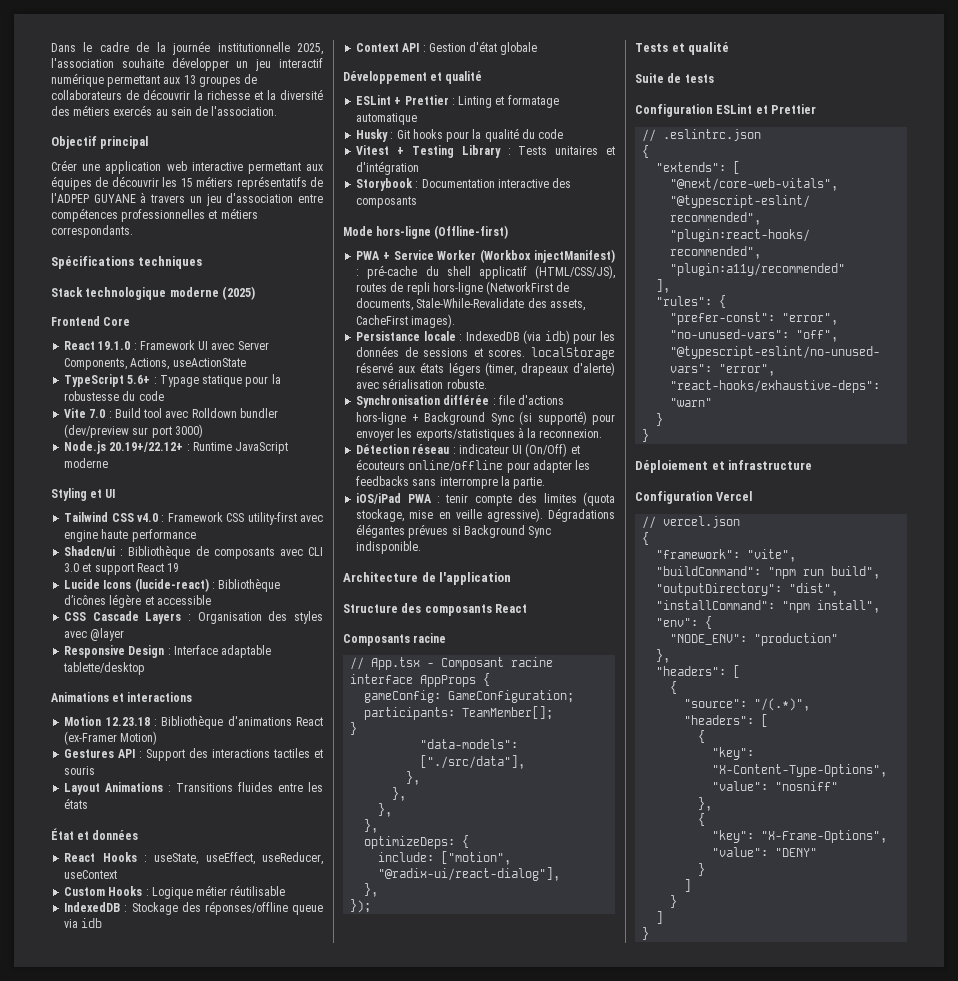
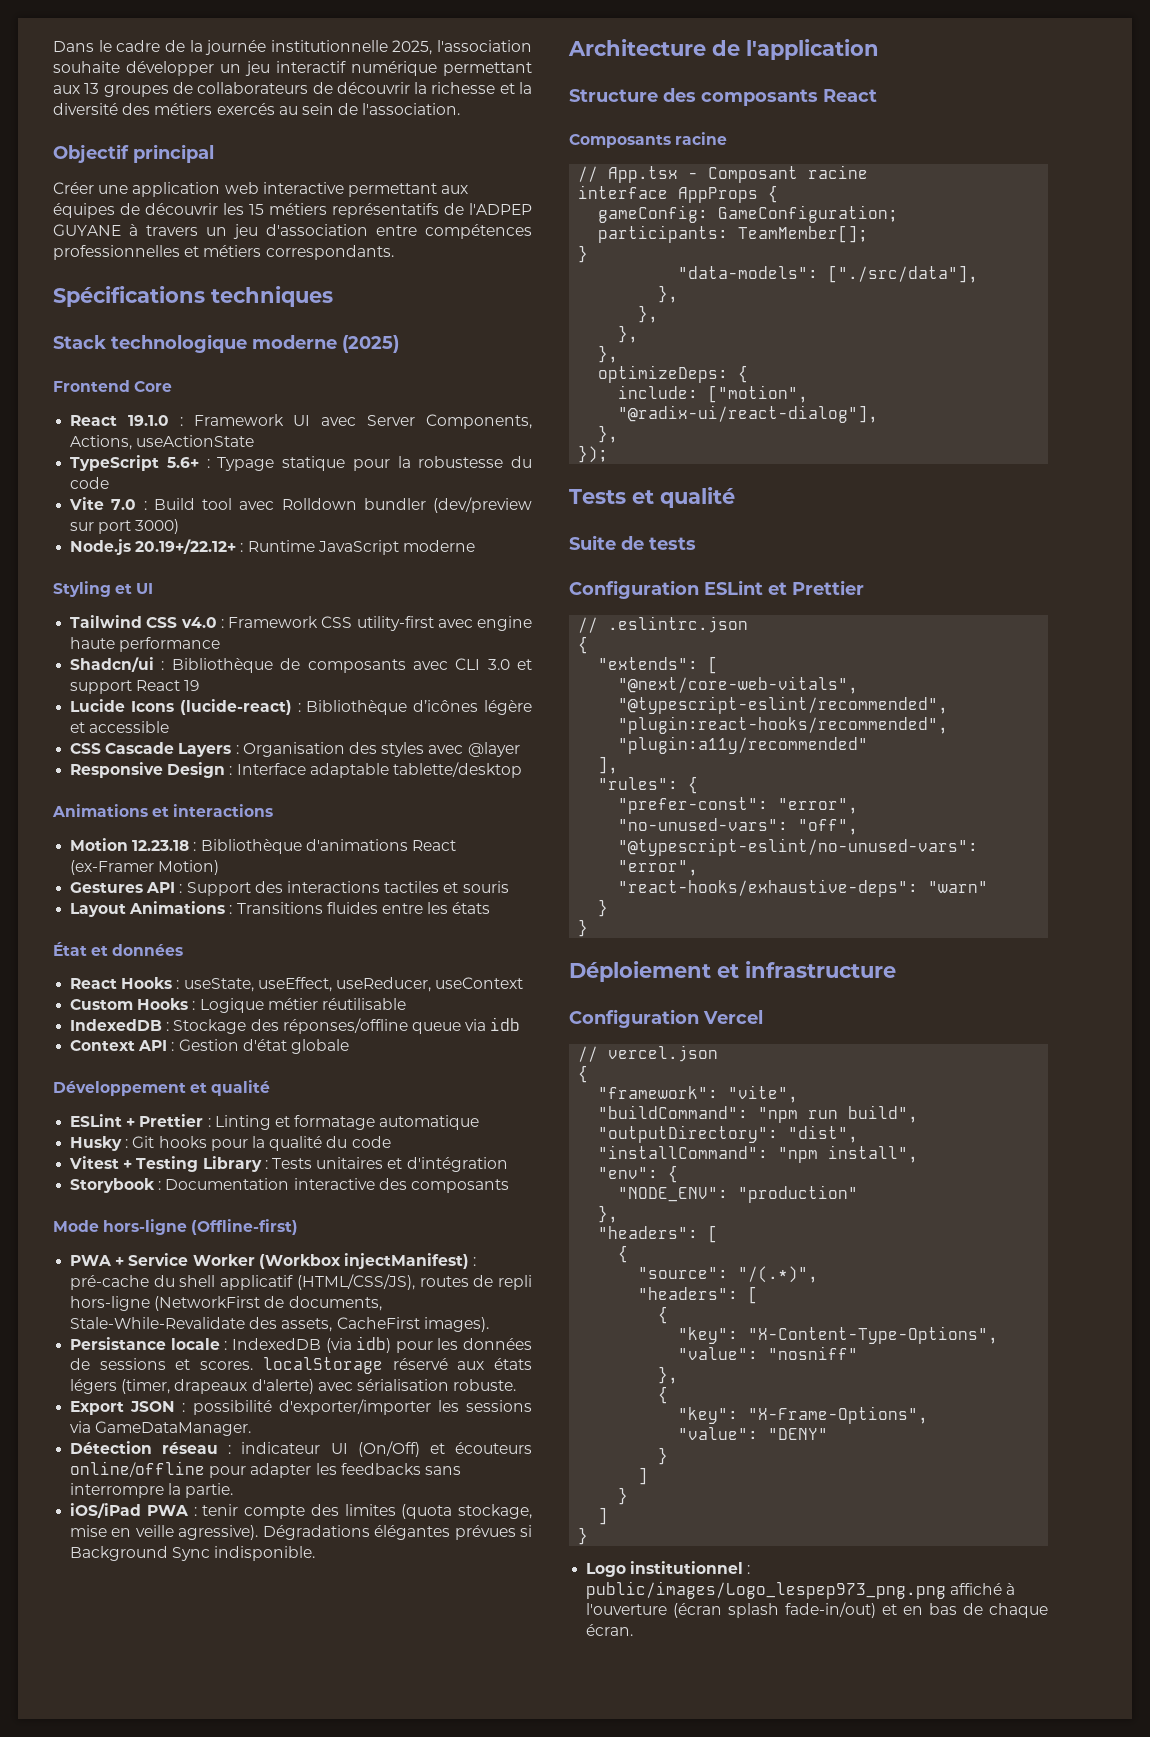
[356,395,565,408] [356,411,615,425] [356,427,603,441] Synchronisation différée : file d'actions hors-ligne + Background Sync (si supporté) pour envoyer les exports/statistiques à la reconnexion. -> [70,1399,532,1415] [70,1421,252,1436] Export JSON : possibilité d'exporter/importer les sessions via GameDataManager.
(650, 933) none -> [586,1561,751,1577] [586,1581,1016,1599] [586,1602,1048,1618] [586,1624,634,1636] // Logo institutionnel : public/images/Logo_lespep973_png.png affiché à l'ouverture (écran splash fade-in/out) et en bas de chaque écran.

